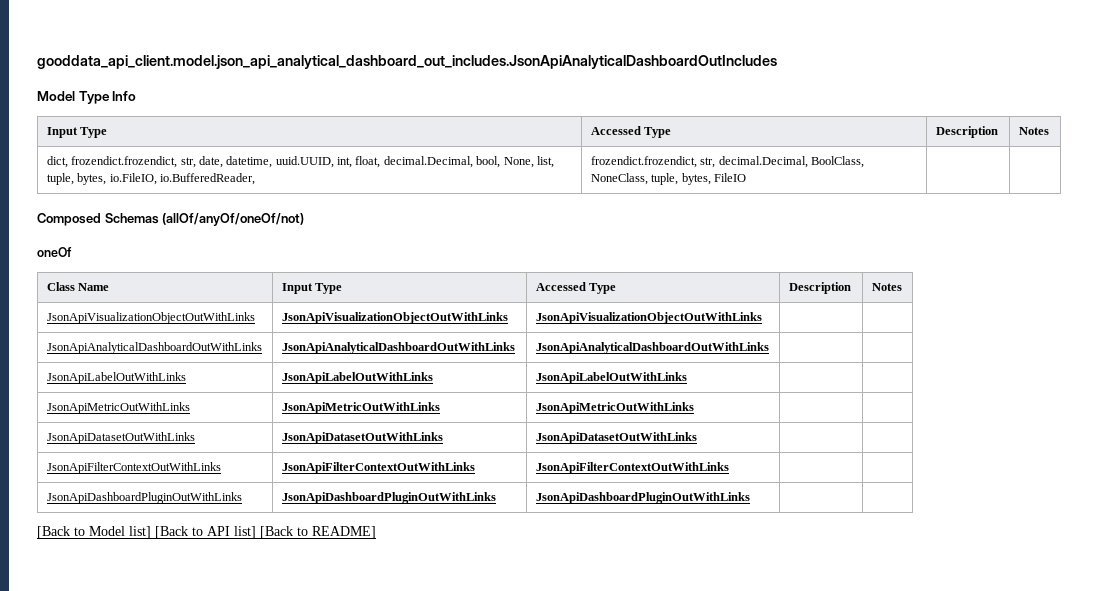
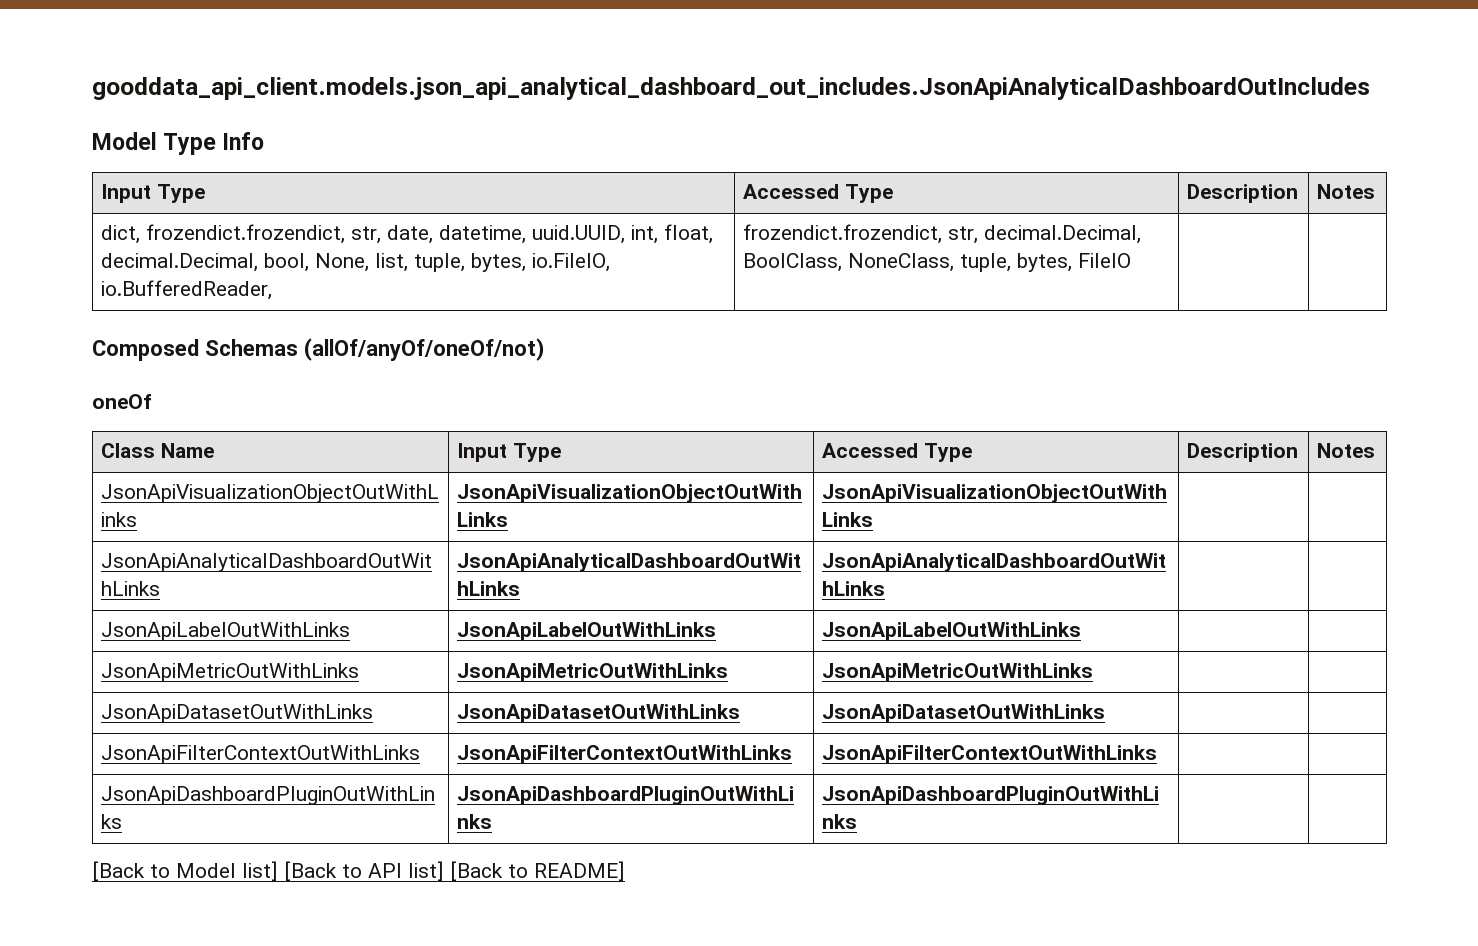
[37,55,777,69] gooddata_api_client.model.json_api_analytical_dashboard_out_includes.JsonApiAnalyticalDashboardOutIncludes -> [92,77,1370,100] gooddata_api_client.models.json_api_analytical_dashboard_out_includes.JsonApiAnalyticalDashboardOutIncludes

